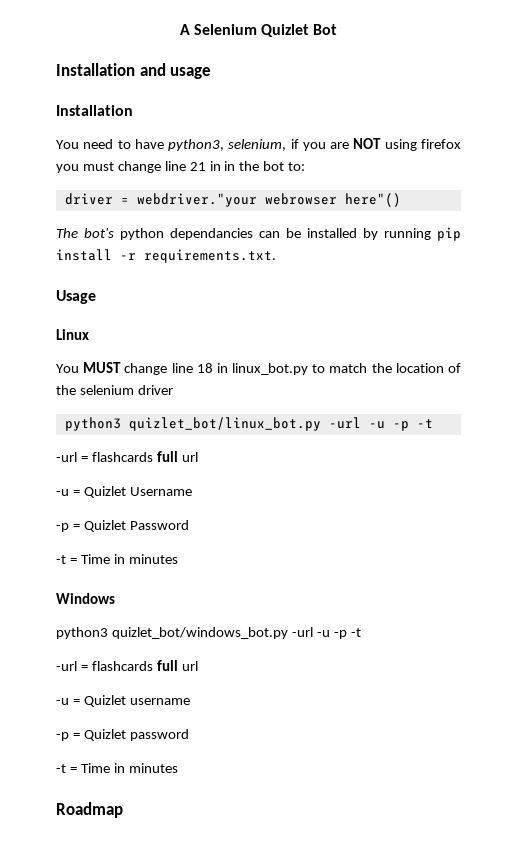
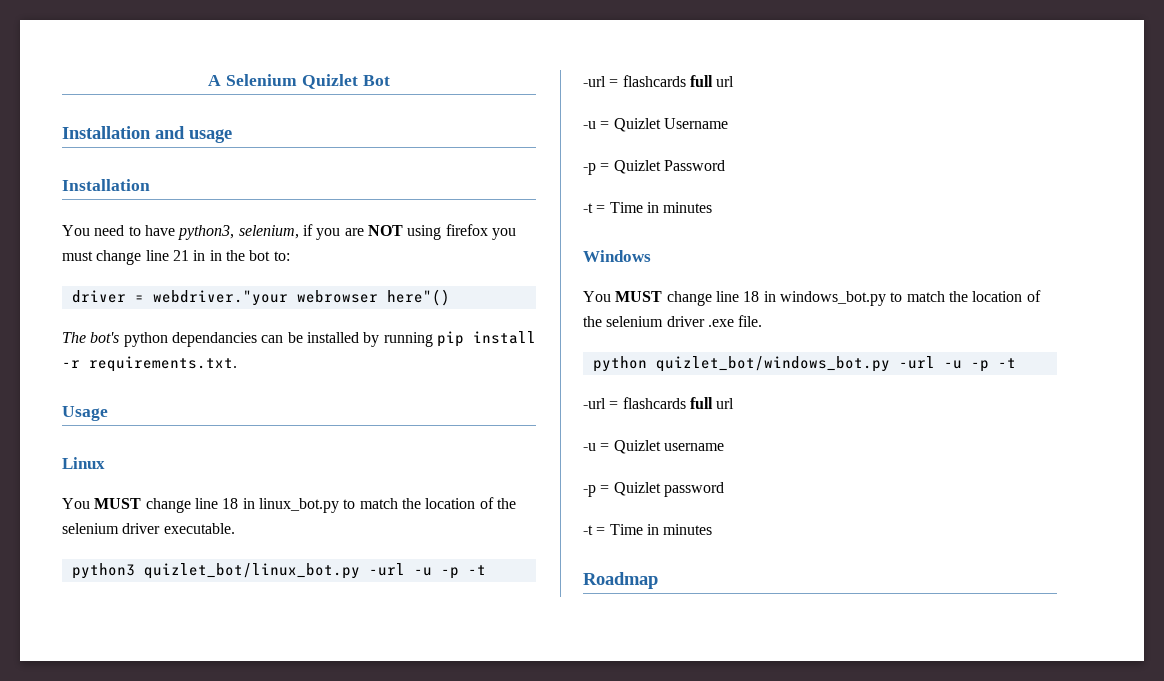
(173, 390) none -> [163,523,235,534] executable.
[56,627,108,639] python3 -> [583,290,1041,306] [583,315,763,327] [592,356,647,372] You MUST change line 18 in windows_bot.py to match the location of the selenium driver .exe file. // python

